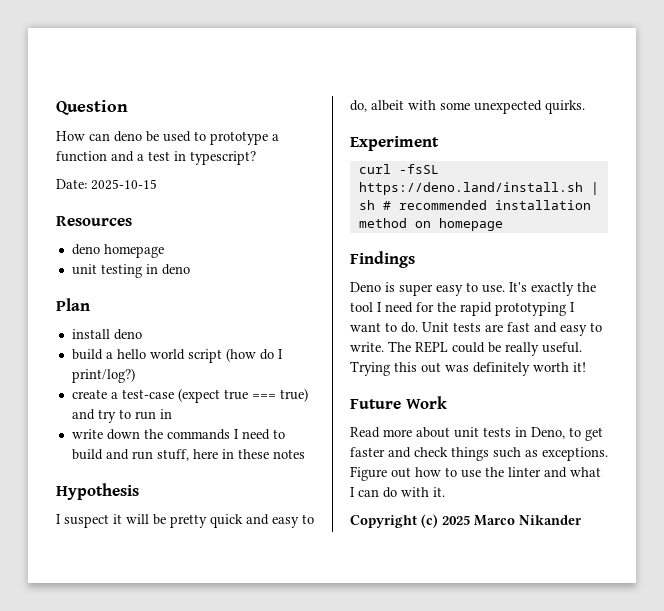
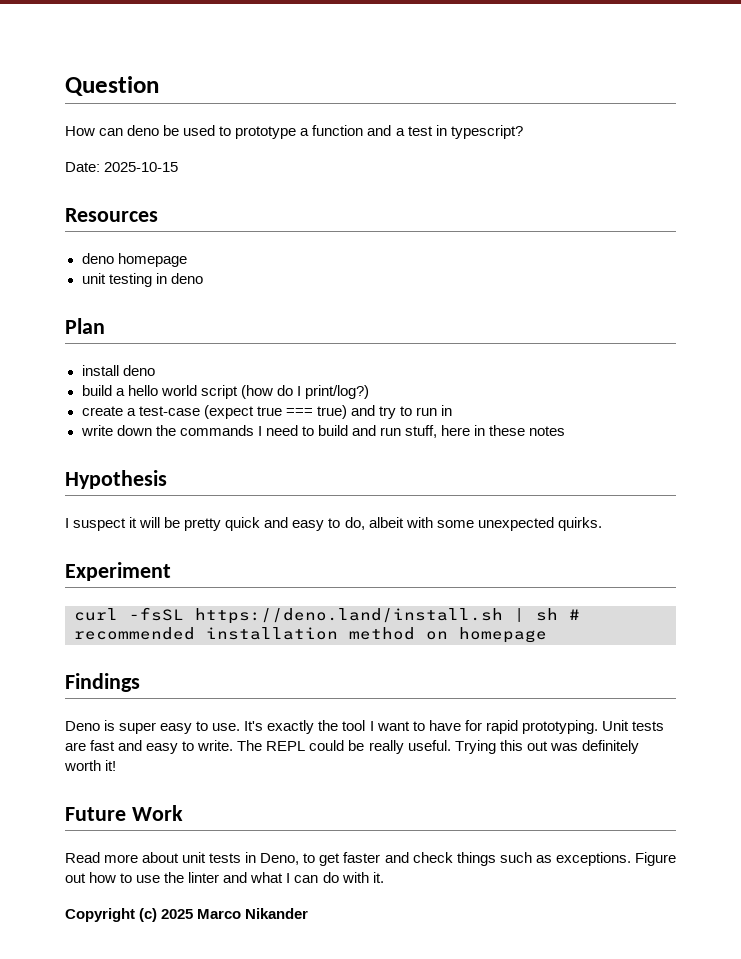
[385,302,575,316] [350,322,418,333] need for the rapid prototyping I want to do. -> [376,720,598,734] want to have for rapid prototyping.

